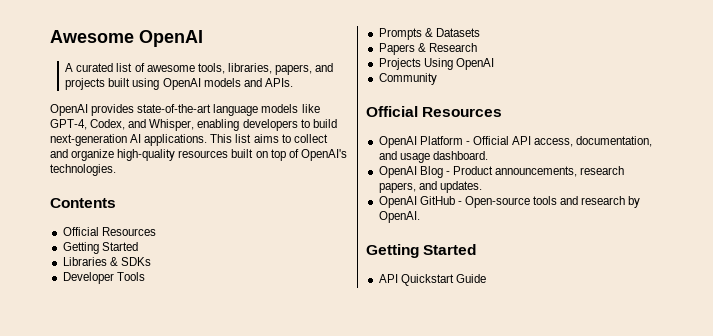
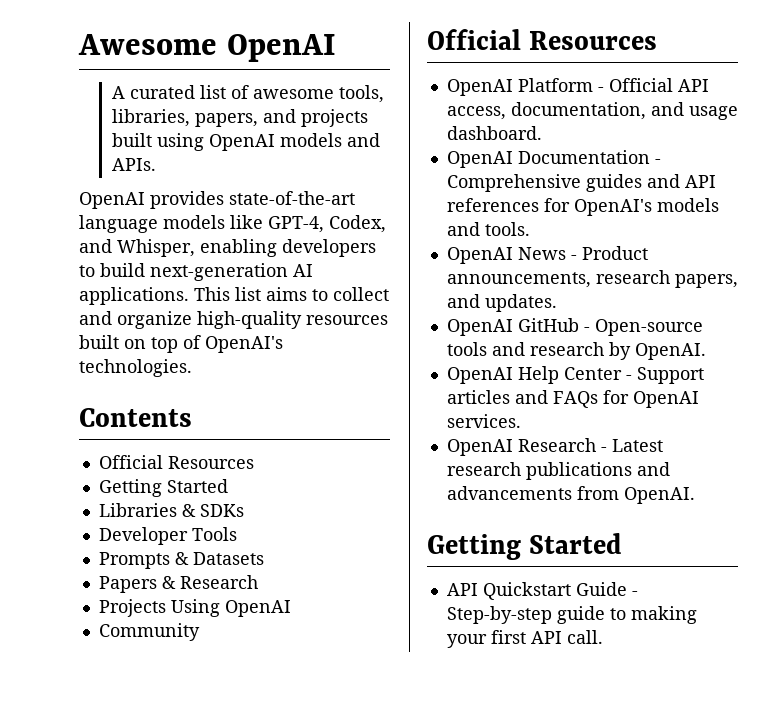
[419,166,443,178] Blog -> [517,150,661,164] [446,174,716,192] [446,198,719,216] [446,222,530,236] [446,247,566,264] Documentation - Comprehensive guides and API references for OpenAI's models and tools. // OpenAI News
(420, 217) none -> [446,366,704,384] [446,390,699,408] [446,414,521,428] [446,438,663,456] [446,462,670,480] [446,486,695,504] // OpenAI Help Center - Support articles and FAQs for OpenAI services. // OpenAI Research - Latest research publications and advancements from OpenAI.
(486, 278) none -> [631,591,638,596] [446,606,697,624] [446,630,603,648] - Step-by-step guide to making your first API call.

